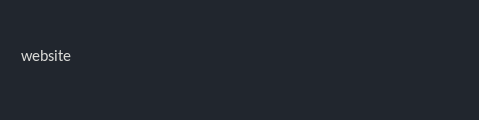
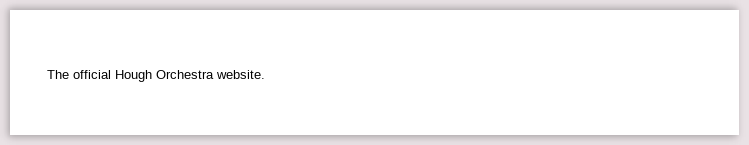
[21,50,71,61] website -> [47,70,265,82] The official Hough Orchestra website.

